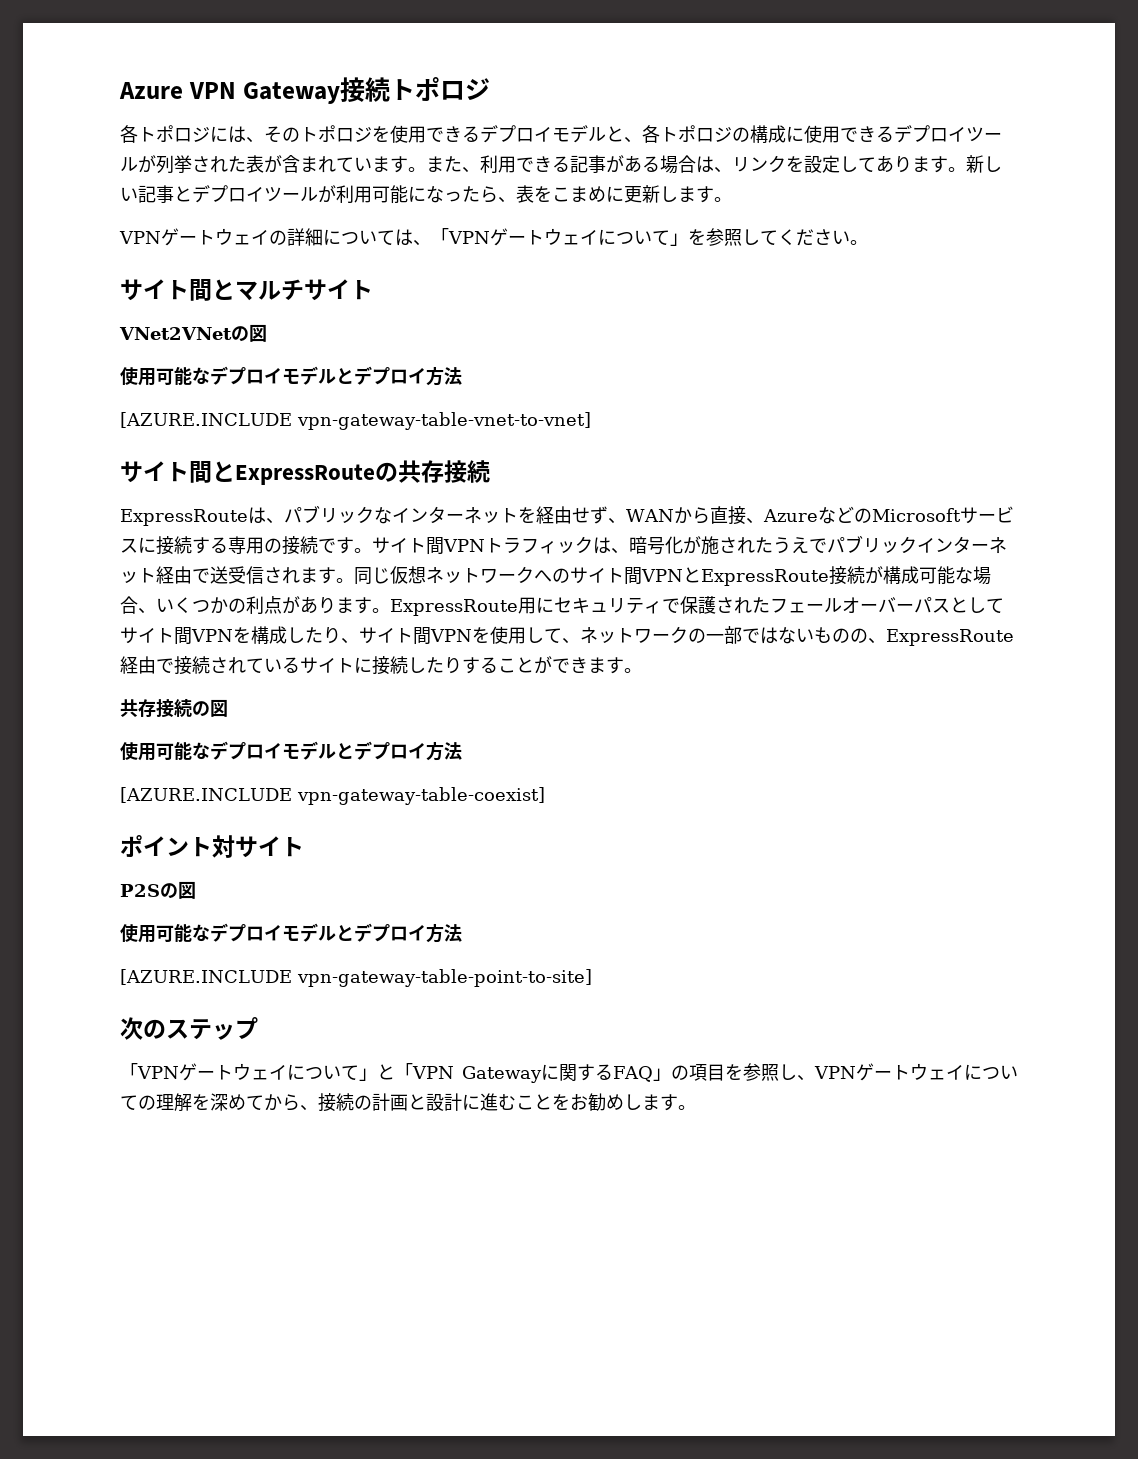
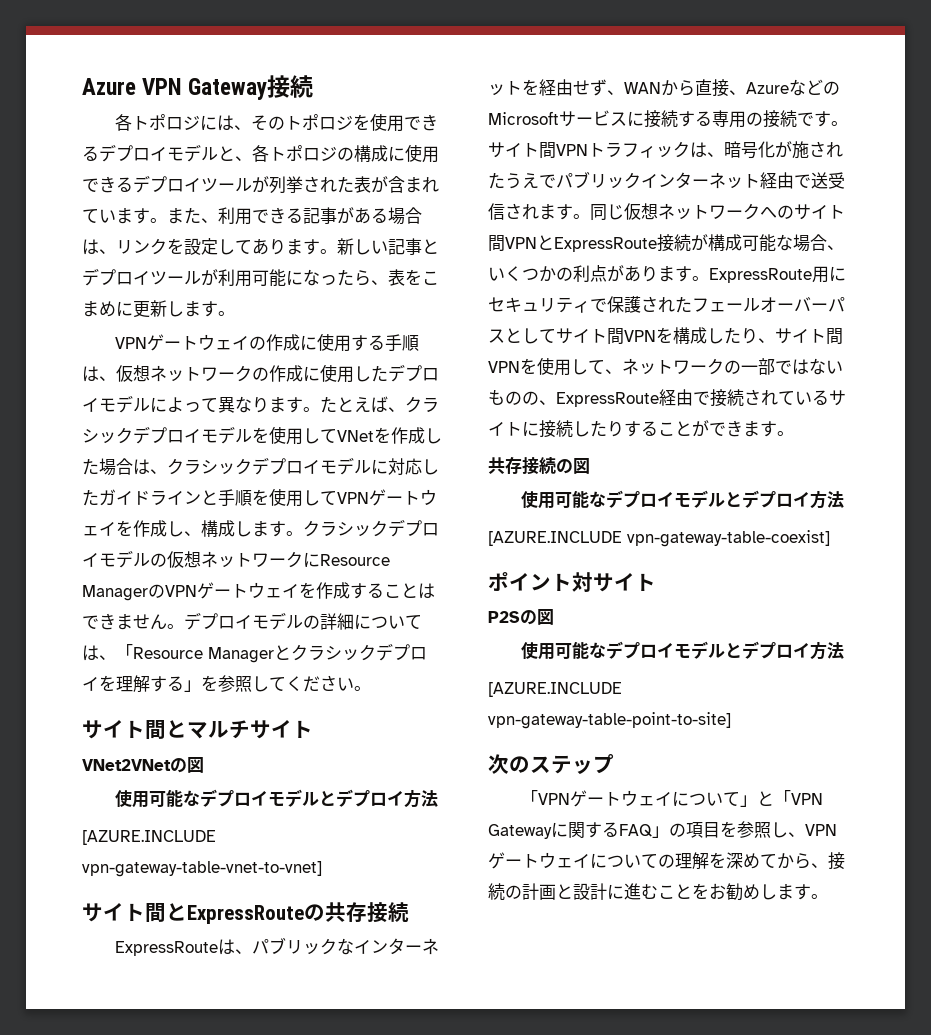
[389,77,490,101] トポロジ -> (314, 86) none
(287, 237) none -> [266,333,420,352] [82,364,439,383] [82,395,439,413] [82,426,442,445] [82,457,439,476] [82,488,437,507] [82,519,439,537] [82,550,390,568] [82,582,435,601] [82,612,320,630] 作成に使用する手順は、仮想ネットワークの作成に使用したデプロイモデルによって異なります。たとえば、クラシックデプロイモデルを使用してVNetを作成した場合は、クラシックデプロイモデルに対応したガイドラインと手順を使用してVPNゲートウェイを作成し、構成します。クラシックデプロイモデルの仮想ネットワークにResource ManagerのVPNゲートウェイを作成することはできません。デプロイモデルの
[448,228,670,246] VPNゲートウェイについて -> [133,643,427,663] [82,675,184,693] Resource Managerとクラシックデプロイを理解する

